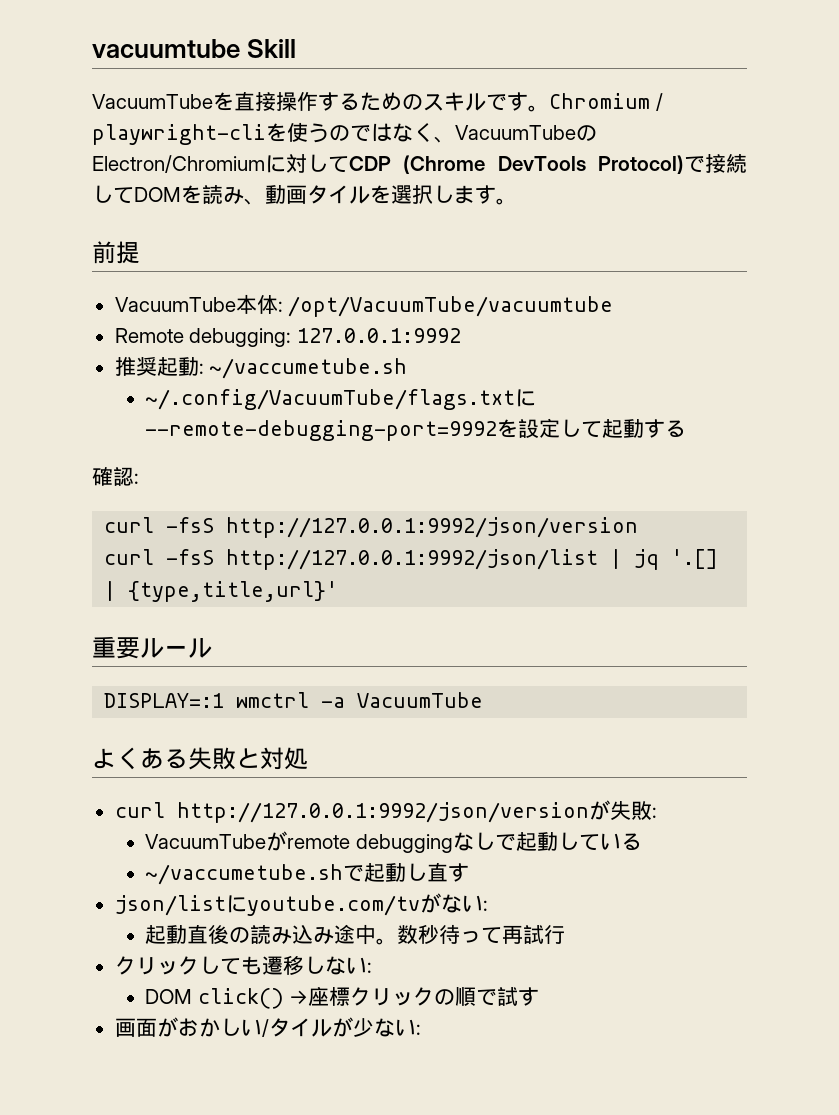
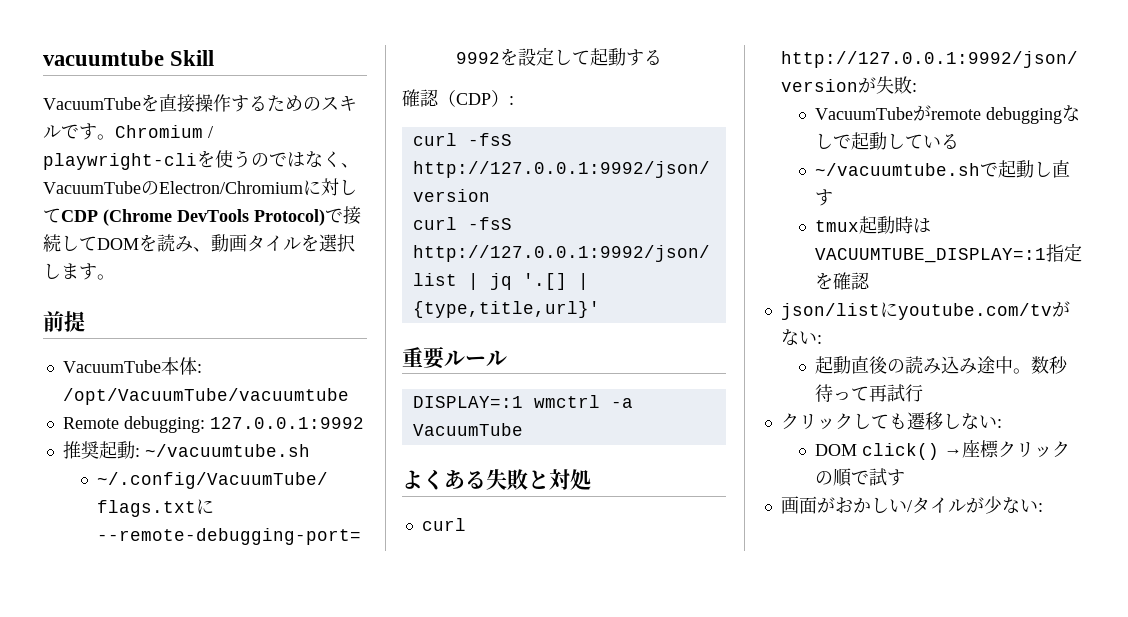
[209,358,408,379] ~/vaccumetube.sh -> [144,444,310,457] ~/vacuumtube.sh
(134, 476) none -> [438,90,509,107] （CDP）
[144,864,343,885] ~/vaccumetube.sh -> [815,163,981,176] ~/vacuumtube.sh
(469, 872) none -> [815,216,932,234] [815,243,1083,263] [815,272,871,290] // tmux起動時はVACUUMTUBE_DISPLAY=:1指定を確認

